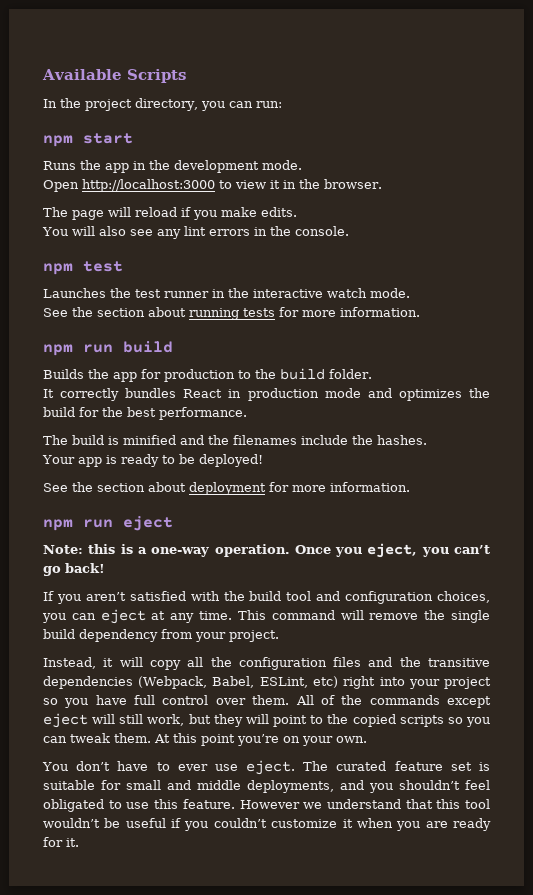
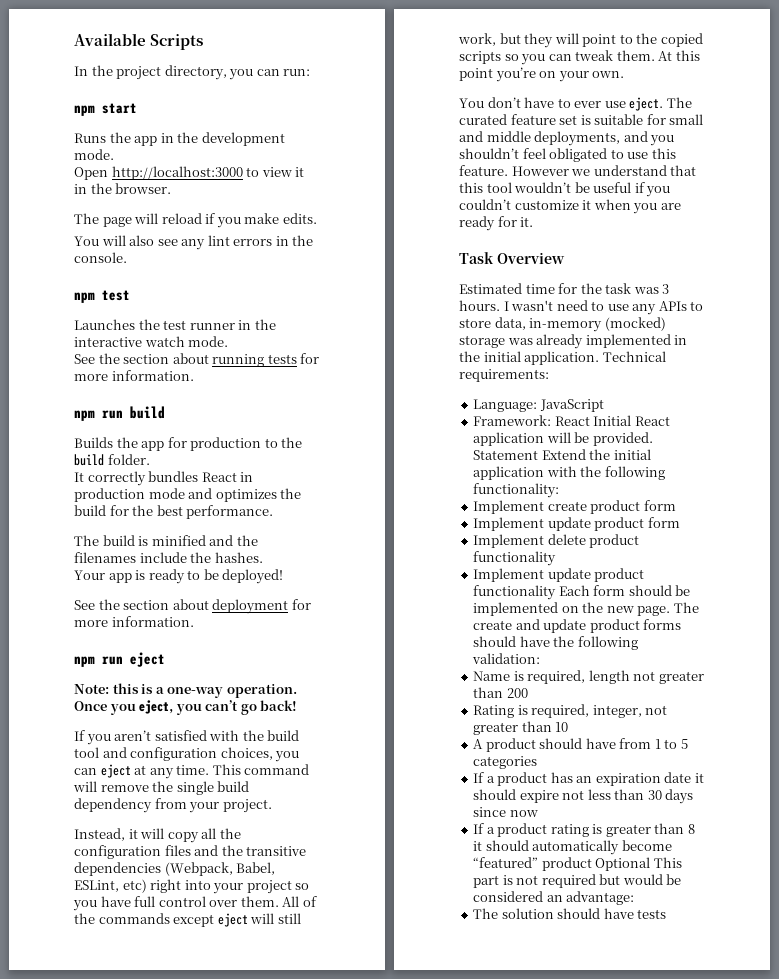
(79, 842) none -> [459,252,565,264] [459,283,670,294] [459,300,704,315] [459,317,666,332] [459,334,688,349] [459,351,666,365] [459,369,549,382] [473,399,604,412] [473,415,670,426] [473,432,653,446] [473,449,651,460] [473,466,665,480] [473,483,560,498] [473,500,676,514] [473,517,680,531] [473,534,640,548] [473,551,557,566] [473,568,645,582] [473,585,691,600] [473,602,699,616] [473,619,682,633] [473,636,638,650] [472,653,541,664] [473,670,704,684] [473,687,528,698] [473,704,668,718] [473,721,569,735] [473,738,688,752] [473,756,538,769] [473,772,704,786] [473,789,694,804] [473,807,538,817] [473,823,695,837] [473,840,672,855] [473,857,682,871] [473,874,682,888] [473,891,635,905] [473,908,667,919] // Task Overview // Estimated time for the task was 3 hours. I wasn't need to use any APIs to store data, in-memory (mocked) storage was already implemented in the initial application. Technical requirements: // Language: JavaScript // Framework: React Initial React application will be provided. Statement Extend the initial application with the following functionality: // Implement create product form // Implement update product form // Implement delete product functionality // Implement update product functionality Each form should be implemented on the new page. The create and update product forms should have the following validation: // Name is required, length not greater than 200 // Rating is required, integer, not greater than 10 // A product should have from 1 to 5 categories // If a product has an expiration date it should expire not less than 30 days since now // If a product rating is greater than 8 it should automatically become “featured” product Optional This part is not required but would be considered an advantage: // The solution should have tests

